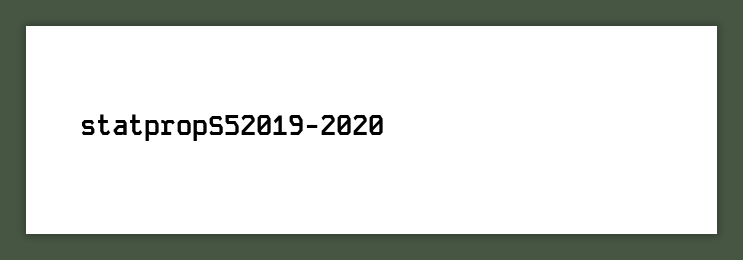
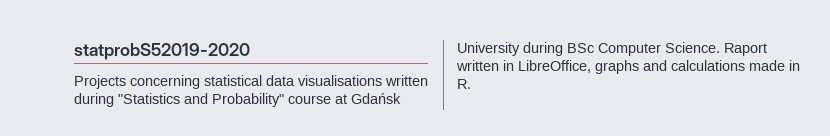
[80,114,384,141] statpropS52019-2020 -> [74,43,250,60] [74,75,428,89] [74,93,401,107] [457,42,767,56] [456,60,800,74] [457,79,471,89] statprobS52019-2020 // Projects concerning statistical data visualisations written during "Statistics and Probability" course at Gdańsk University during BSc Computer Science. Raport written in LibreOffice, graphs and calculations made in R.

